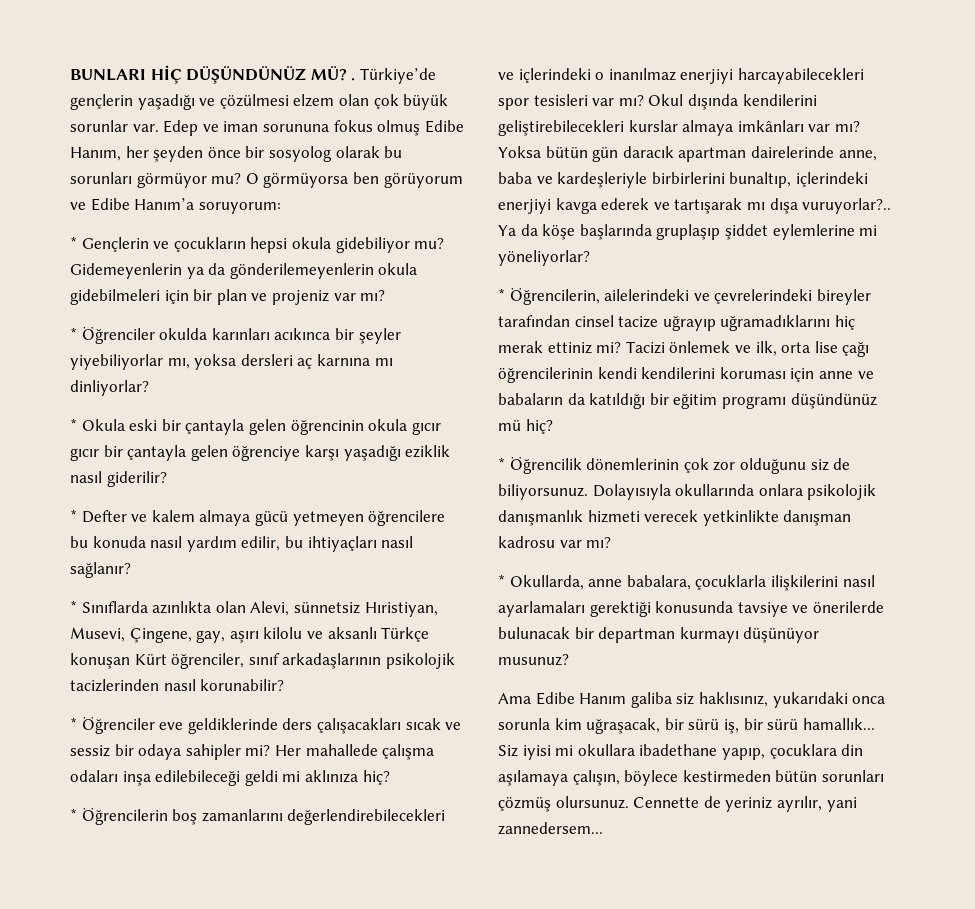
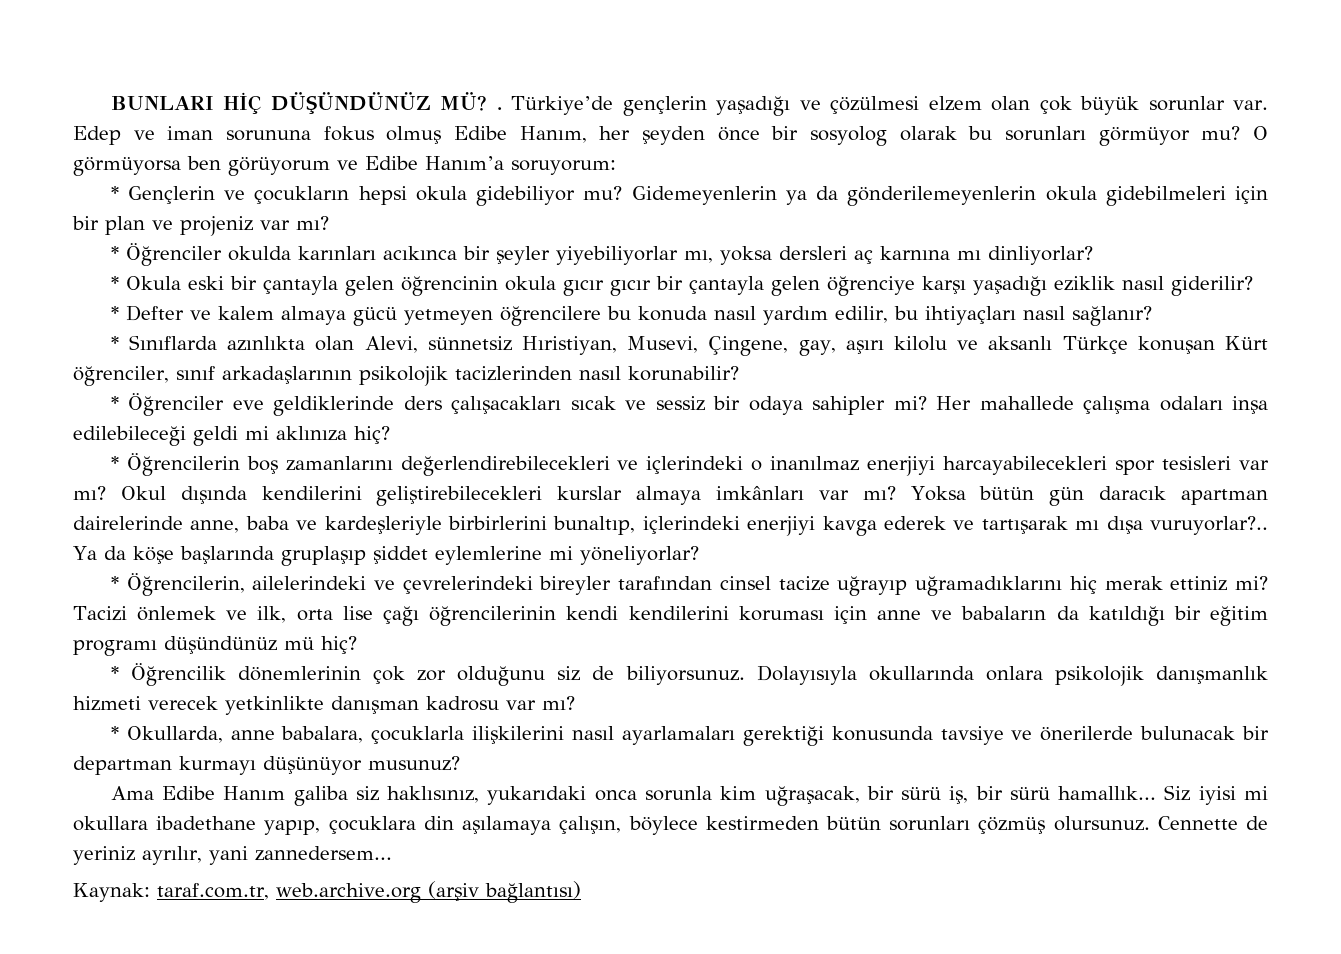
(603, 828) none -> [73,881,581,903] // Kaynak: taraf.com.tr, web.archive.org (arşiv bağlantısı)

